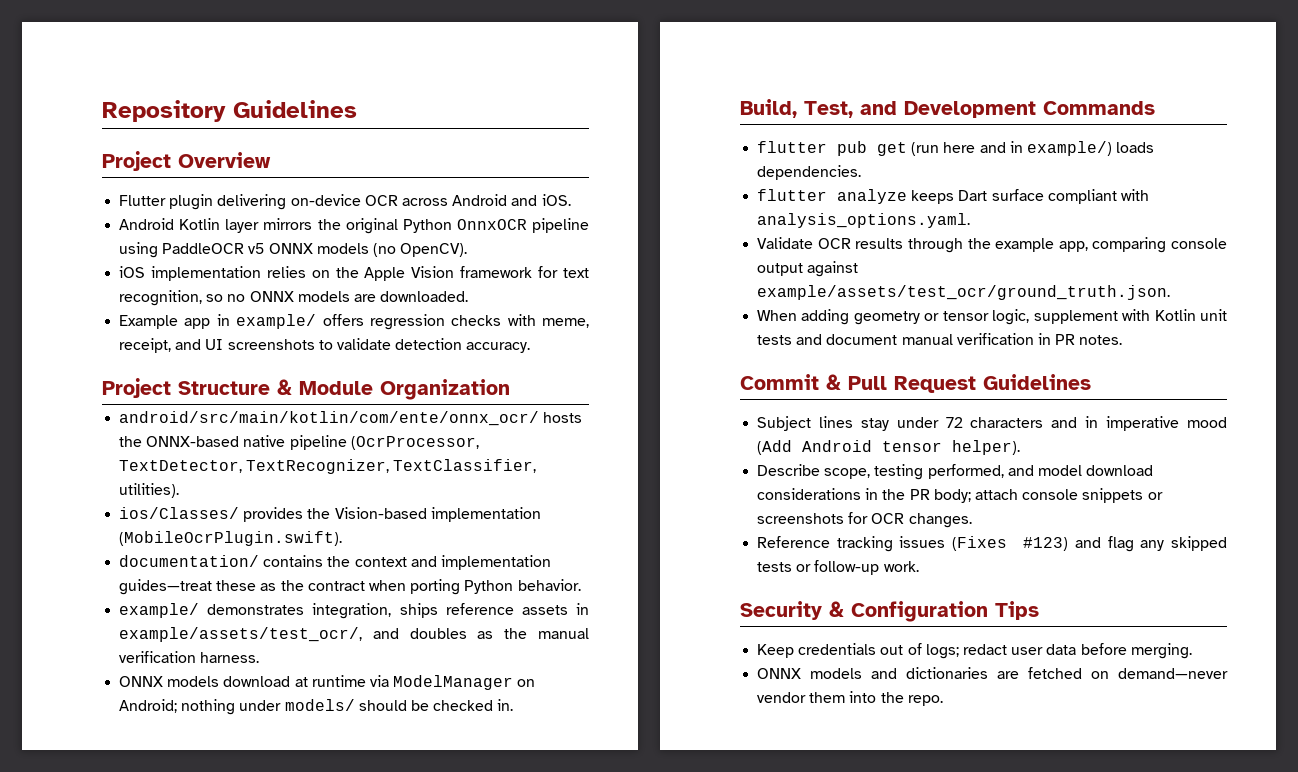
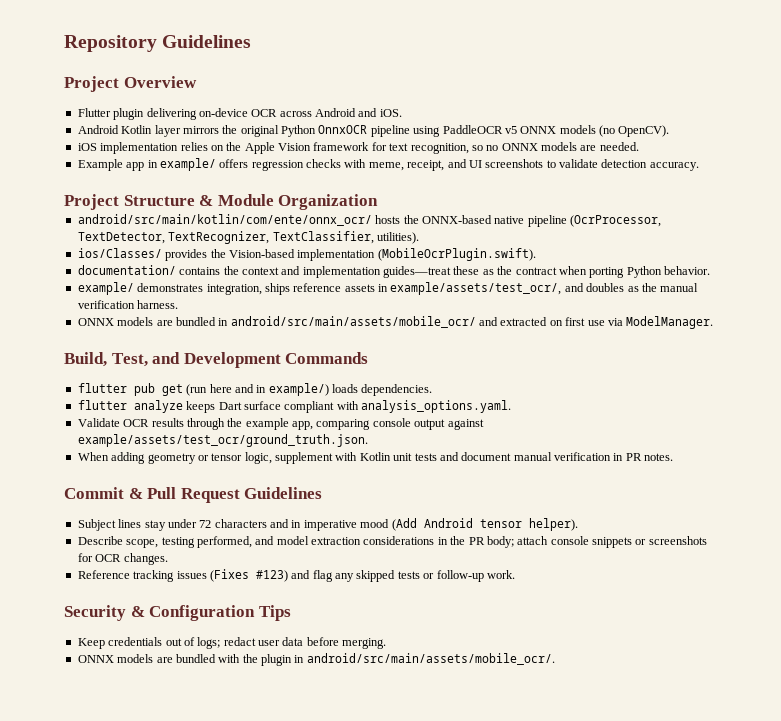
[380,291,469,302] downloaded. -> [599,142,639,151] needed.
[223,675,536,690] [119,699,514,715] download at runtime via ModelManager on Android; nothing under models/ should be checked in. -> [156,316,714,329] are bundled in android/src/main/assets/mobile_ocr/ and extracted on first use via ModelManager.
[1086,465,1154,476] download -> [311,537,361,545] extraction
[871,667,1228,679] [757,691,943,706] and dictionaries are fetched on demand—never vendor them into the repo. -> [156,653,555,666] are bundled with the plugin in android/src/main/assets/mobile_ocr/.

